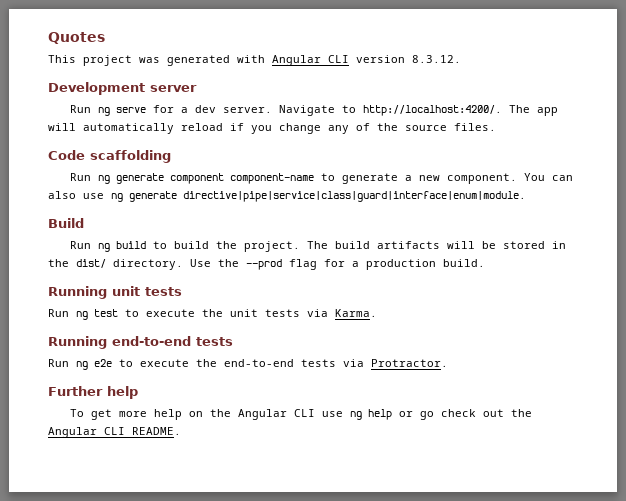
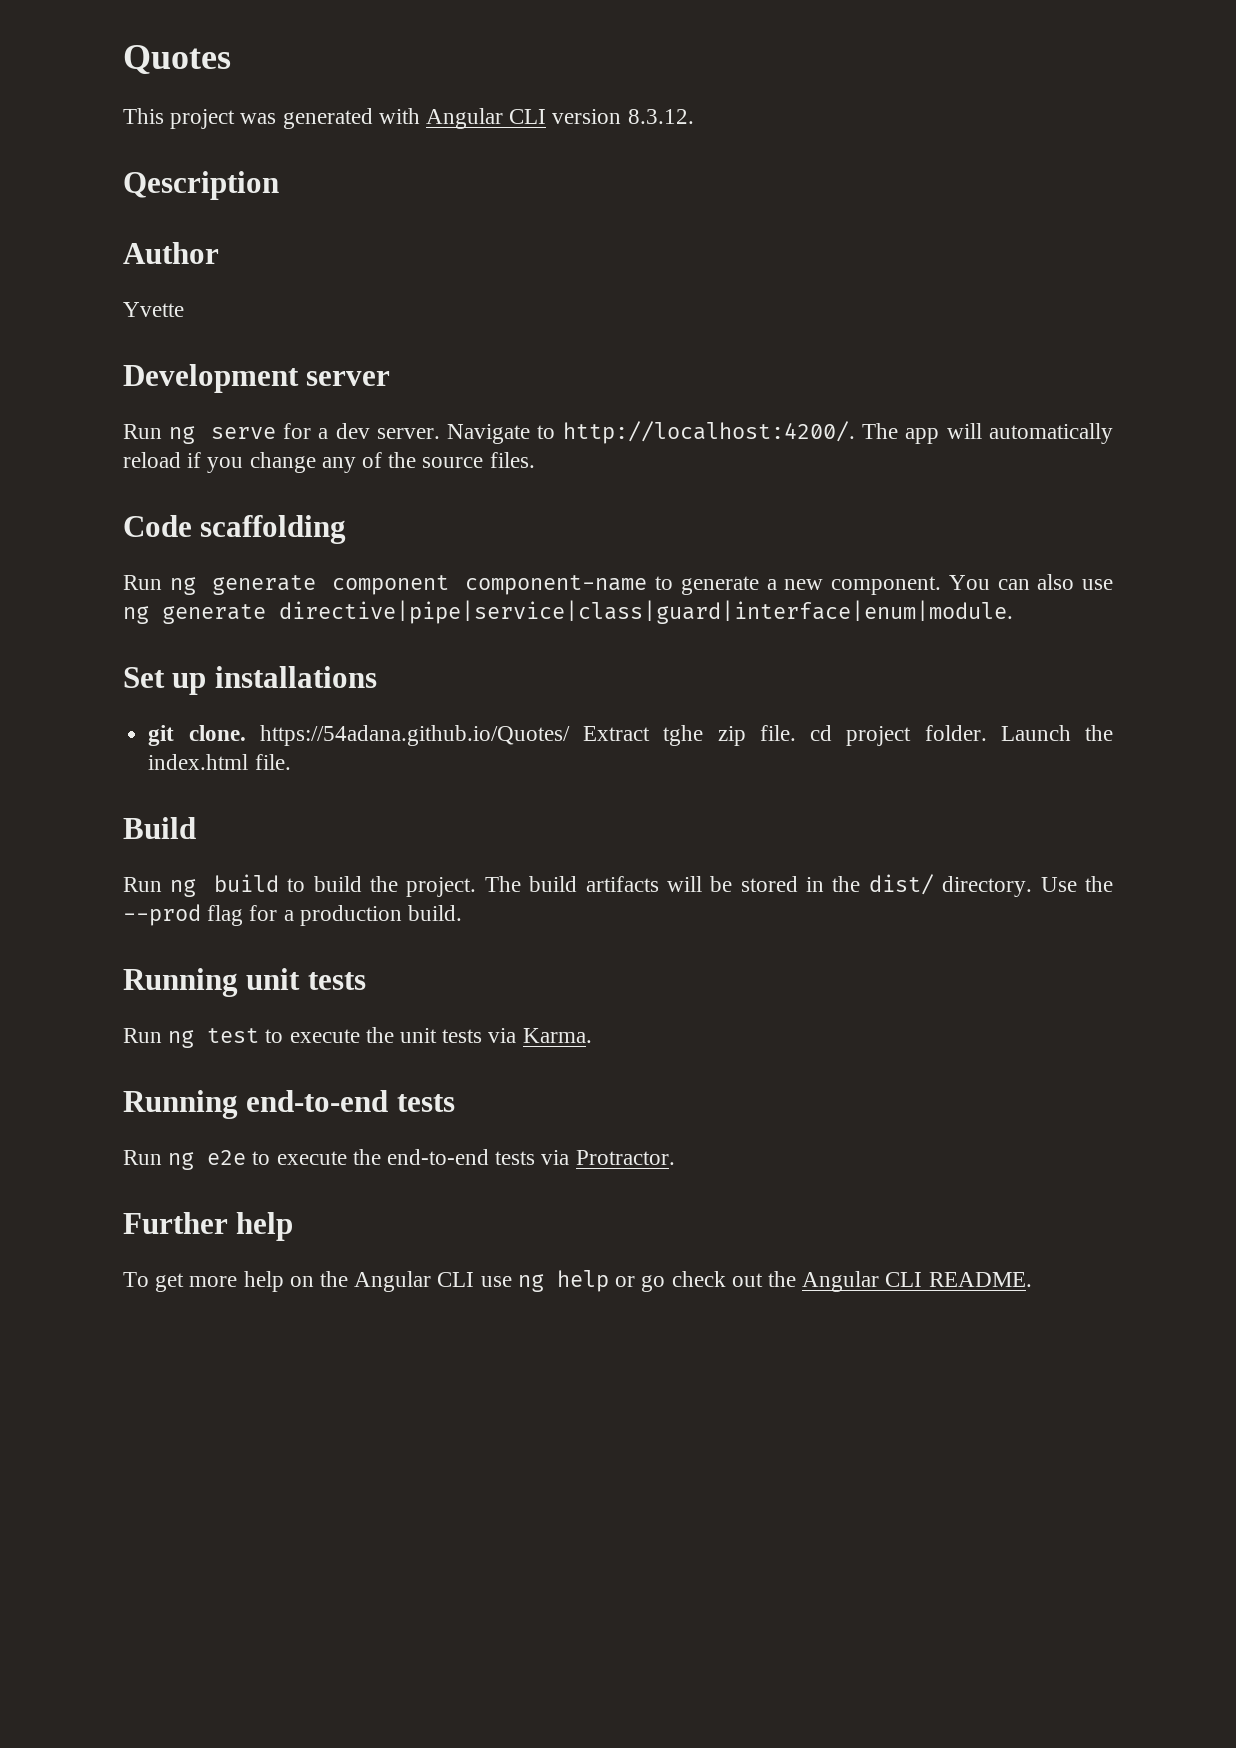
(461, 59) none -> [123,171,279,200] [123,242,219,264] [123,302,184,317] // Qescription // Author // Yvette
(526, 196) none -> [123,666,377,695] [148,725,1113,746] [148,754,291,770] // Set up installations // git clone. https://54adana.github.io/Quotes/ Extract tghe zip file. cd project folder. Launch the index.html file.

